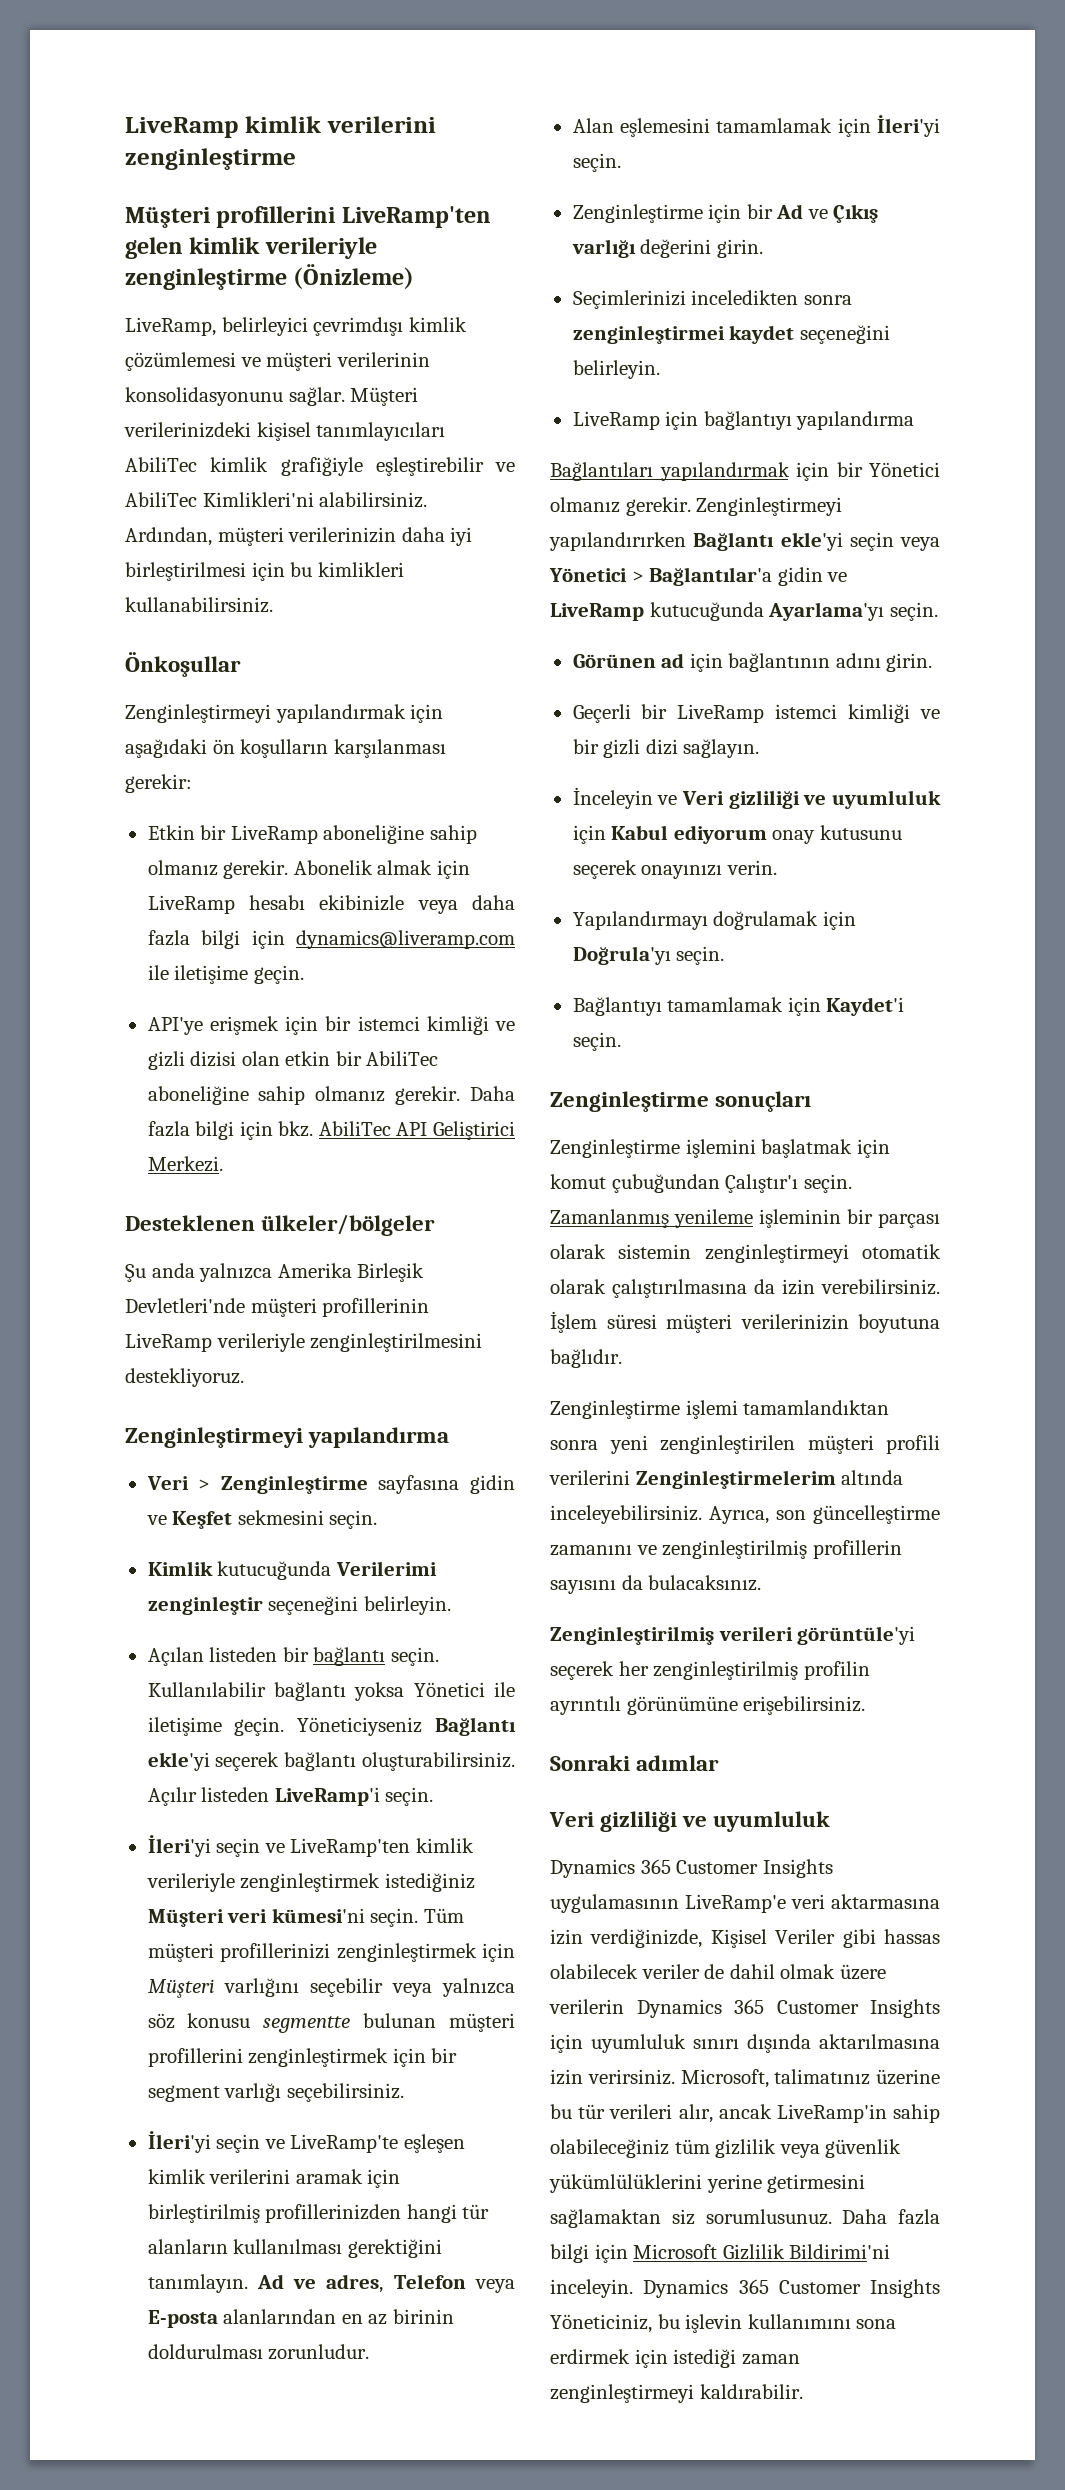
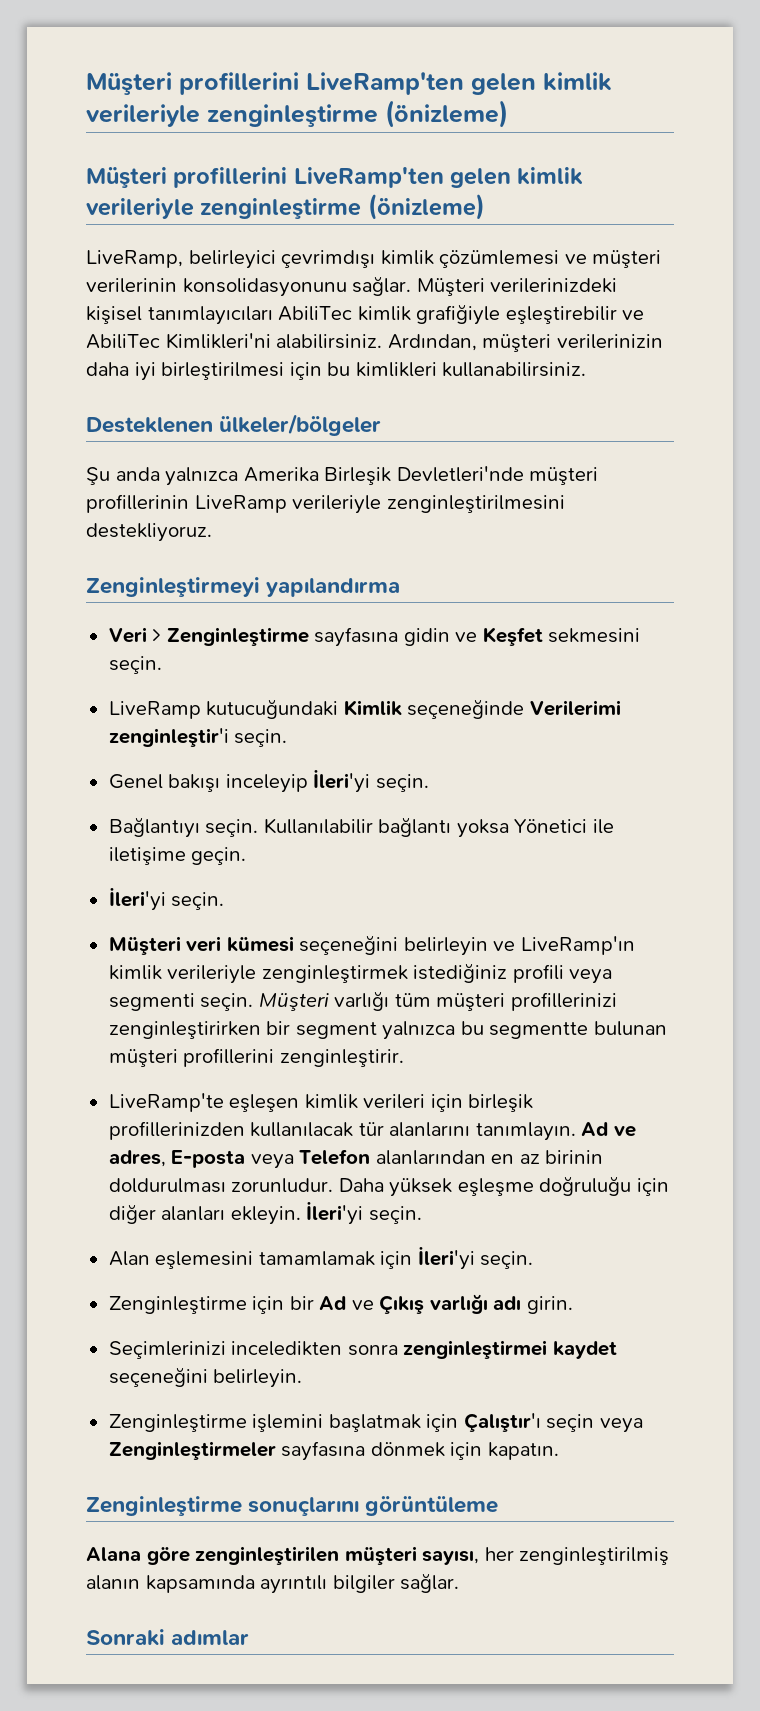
[125,116,436,138] [125,148,296,170] [125,206,491,228] [125,237,377,259] [125,264,415,290] LiveRamp kimlik verilerini zenginleştirme // Müşteri profillerini LiveRamp'ten gelen kimlik verileriyle zenginleştirme (Önizleme) -> [86,72,612,95] [86,100,508,128] [86,167,584,188] [86,194,485,220] Müşteri profillerini LiveRamp'ten gelen kimlik verileriyle zenginleştirme (önizleme) // Müşteri profillerini LiveRamp'ten gelen kimlik verileriyle zenginleştirme (önizleme)
[125,652,241,677] [125,704,444,723] [125,739,446,758] [125,774,192,793] [147,825,477,844] [147,860,470,879] [147,895,515,914] [147,930,515,949] [147,965,304,984] [147,1016,515,1035] [147,1051,439,1070] [147,1086,515,1105] [147,1121,515,1140] [147,1156,223,1172] // Önkoşullar // Zenginleştirmeyi yapılandırmak için aşağıdaki ön koşulların karşılanması gerekir: // Etkin bir LiveRamp aboneliğine sahip olmanız gerekir. Abonelik almak için LiveRamp hesabı ekibinizle veya daha fazla bilgi için dynamics@liveramp.com ile iletişime geçin. // API'ye erişmek için bir istemci kimliği ve gizli dizisi olan etkin bir AbiliTec aboneliğine sahip olmanız gerekir. Daha fazla bilgi için bkz. AbiliTec API Geliştirici Merkezi. -> (587, 369) none
[147,1561,437,1580] [147,1596,451,1615] [147,1647,386,1666] Kimlik kutucuğunda Verilerimi zenginleştir seçeneğini belirleyin. // Açılan listeden bir bağlantı -> [108,699,621,719] [108,728,288,747] [108,770,429,793] [108,817,200,838] LiveRamp kutucuğundaki Kimlik seçeneğinde Verilerimi zenginleştir'i seçin. // Genel bakışı inceleyip İleri'yi seçin. // Bağlantıyı
[297,1717,516,1736] [147,1752,515,1771] [147,1787,434,1806] [147,1835,474,1857] [146,1873,475,1892] [147,1908,464,1927] [147,1943,515,1962] [147,1978,515,1998] [147,2013,515,2033] [147,2048,458,2067] [147,2083,404,2102] [147,2131,465,2153] [147,2169,401,2188] [147,2204,490,2223] [147,2239,442,2258] Yöneticiyseniz Bağlantı ekle'yi seçerek bağlantı oluşturabilirsiniz. Açılır listeden LiveRamp'i seçin. // İleri'yi seçin ve LiveRamp'ten kimlik verileriyle zenginleştirmek istediğiniz Müşteri veri kümesi'ni seçin. Tüm müşteri profillerinizi zenginleştirmek için Müşteri varlığını seçebilir veya yalnızca söz konusu segmentte bulunan müşteri profillerini zenginleştirmek için bir segment varlığı seçebilirsiniz. // İleri'yi seçin ve LiveRamp'te eşleşen kimlik verilerini aramak için birleştirilmiş profillerinizden hangi tür alanların kullanılması gerektiğini -> [108,888,225,911] [108,935,635,956] [108,963,613,984] [108,991,617,1011] [108,1021,667,1040] [108,1048,404,1067] [108,1093,534,1112] [108,1121,471,1140] // İleri'yi seçin. // Müşteri veri kümesi seçeneğini belirleyin ve LiveRamp'ın kimlik verileriyle zenginleştirmek istediğiniz profili veya segmenti seçin. Müşteri varlığı tüm müşteri profillerinizi zenginleştirirken bir segment yalnızca bu segmentte bulunan müşteri profillerini zenginleştirir. // LiveRamp'te eşleşen kimlik verileri için birleşik profillerinizden kullanılacak tür alanlarını
[393,2274,515,2293] [147,2310,218,2328] Telefon veya E-posta -> [171,1149,371,1169] E-posta veya Telefon
(370, 2352) none -> [338,1176,669,1197] [108,1202,422,1225] Daha yüksek eşleşme doğruluğu için diğer alanları ekleyin. İleri'yi seçin.
[640,239,712,258] değerini -> [493,1296,522,1310] adı
[572,411,915,430] [550,462,940,481] [550,497,843,516] [549,532,940,551] [549,567,848,586] [550,602,938,621] [572,653,933,672] [572,704,940,723] [572,739,760,758] [572,787,941,809] [572,825,902,844] [572,860,777,879] [572,911,856,930] [572,946,725,965] [572,997,905,1016] [572,1032,621,1051] [550,1091,812,1112] [550,1139,890,1158] [550,1174,852,1193] [550,1209,940,1228] [550,1244,941,1263] [550,1279,940,1298] [550,1311,940,1333] [550,1349,622,1368] [550,1400,890,1419] [550,1435,940,1454] [549,1470,904,1489] [550,1505,940,1524] [550,1540,902,1559] [550,1575,762,1594] [550,1626,916,1645] [550,1661,870,1680] [550,1696,866,1715] [550,1755,720,1771] [549,1811,831,1832] [550,1859,833,1878] [550,1894,940,1913] [550,1929,941,1948] [550,1964,886,1980] [549,1999,940,2018] [550,2034,940,2053] [550,2069,940,2088] [550,2104,940,2123] [550,2139,902,2158] [549,2174,866,2193] [550,2209,940,2228] [550,2244,891,2263] [550,2279,940,2298] [550,2314,897,2333] [550,2349,800,2368] [550,2384,803,2403] LiveRamp için bağlantıyı yapılandırma // Bağlantıları yapılandırmak için bir Yönetici olmanız gerekir. Zenginleştirmeyi yapılandırırken Bağlantı ekle'yi seçin veya Yönetici > Bağlantılar'a gidin ve LiveRamp kutucuğunda Ayarlama'yı seçin. // Görünen ad için bağlantının adını girin. // Geçerli bir LiveRamp istemci kimliği ve bir gizli dizi sağlayın. // İnceleyin ve Veri gizliliği ve uyumluluk için Kabul ediyorum onay kutusunu seçerek onayınızı verin. // Yapılandırmayı doğrulamak için Doğrula'yı seçin. // Bağlantıyı tamamlamak için Kaydet'i seçin. // Zenginleştirme sonuçları // Zenginleştirme işlemini başlatmak için komut çubuğundan Çalıştır'ı seçin. Zamanlanmış yenileme işleminin bir parçası olarak sistemin zenginleştirmeyi otomatik olarak çalıştırılmasına da izin verebilirsiniz. İşlem süresi müşteri verilerinizin boyutuna bağlıdır. // Zenginleştirme işlemi tamamlandıktan sonra yeni zenginleştirilen müşteri profili verilerini Zenginleştirmelerim altında inceleyebilirsiniz. Ayrıca, son güncelleştirme zamanını ve zenginleştirilmiş profillerin sayısını da bulacaksınız. // Zenginleştirilmiş verileri görüntüle'yi seçerek her zenginleştirilmiş profilin ayrıntılı görünümüne erişebilirsiniz. // Sonraki adımlar // Veri gizliliği ve uyumluluk // Dynamics 365 Customer Insights uygulamasının LiveRamp'e veri aktarmasına izin verdiğinizde, Kişisel Veriler gibi hassas olabilecek veriler de dahil olmak üzere verilerin Dynamics 365 Customer Insights için uyumluluk sınırı dışında aktarılmasına izin verirsiniz. Microsoft, talimatınız üzerine bu tür verileri alır, ancak LiveRamp'in sahip olabileceğiniz tüm gizlilik veya güvenlik yükümlülüklerini yerine getirmesini sağlamaktan siz sorumlusunuz. Daha fazla bilgi için Microsoft Gizlilik Bildirimi'ni inceleyin. Dynamics 365 Customer Insights Yöneticiniz, bu işlevin kullanımını sona erdirmek için istediği zaman zenginleştirmeyi kaldırabilir. -> [108,1413,643,1433] [108,1441,559,1461] [86,1496,499,1516] [86,1546,670,1565] [86,1573,460,1594] [86,1629,250,1646] Zenginleştirme işlemini başlatmak için Çalıştır'ı seçin veya Zenginleştirmeler sayfasına dönmek için kapatın. // Zenginleştirme sonuçlarını görüntüleme // Alana göre zenginleştirilen müşteri sayısı, her zenginleştirilmiş alanın kapsamında ayrıntılı bilgiler sağlar. // Sonraki adımlar

